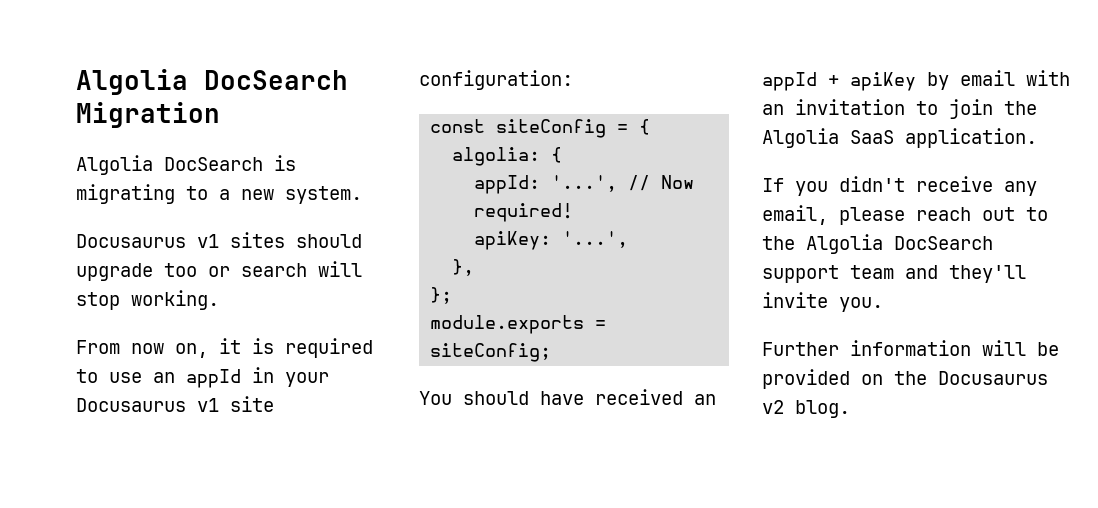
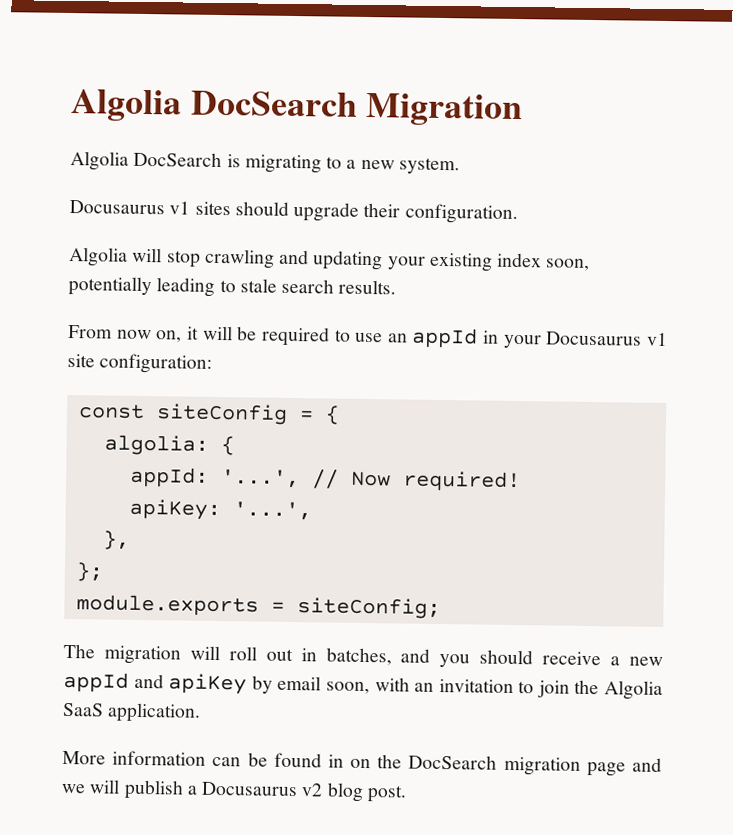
[164,261,362,277] [76,290,219,310] too or search will stop working. -> [363,202,518,225] [69,246,591,272] [68,275,397,297] their configuration. // Algolia will stop crawling and updating your existing index soon, potentially leading to stale search results.
[252,338,274,354] is -> [202,325,258,341] will be
[419,389,716,405] [762,72,839,91] You should have received an appId + -> [63,643,663,668] [63,671,164,693] The migration will roll out in batches, and you should receive a new appId and
(1015, 78) none -> [325,681,370,695] soon,
[762,176,1037,196] [762,205,1048,225] [762,234,993,254] [762,265,1026,283] [762,292,883,312] [762,340,1059,356] [762,369,1048,389] [762,400,850,418] If you didn't receive any email, please reach out to the Algolia DocSearch support team and they'll invite you. // Further information will be provided on the Docusaurus v2 blog. -> [62,750,662,777] [61,779,407,803] More information can be found in on the DocSearch migration page and we will publish a Docusaurus v2 blog post.

